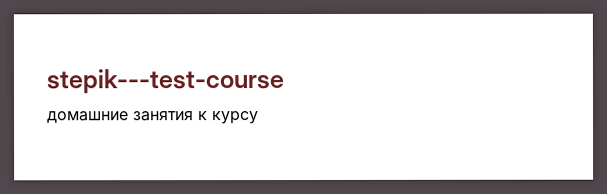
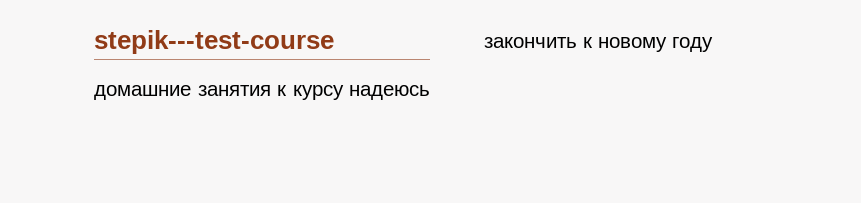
(259, 118) none -> [349,85,430,100] [484,37,713,52] надеюсь закончить к новому году

